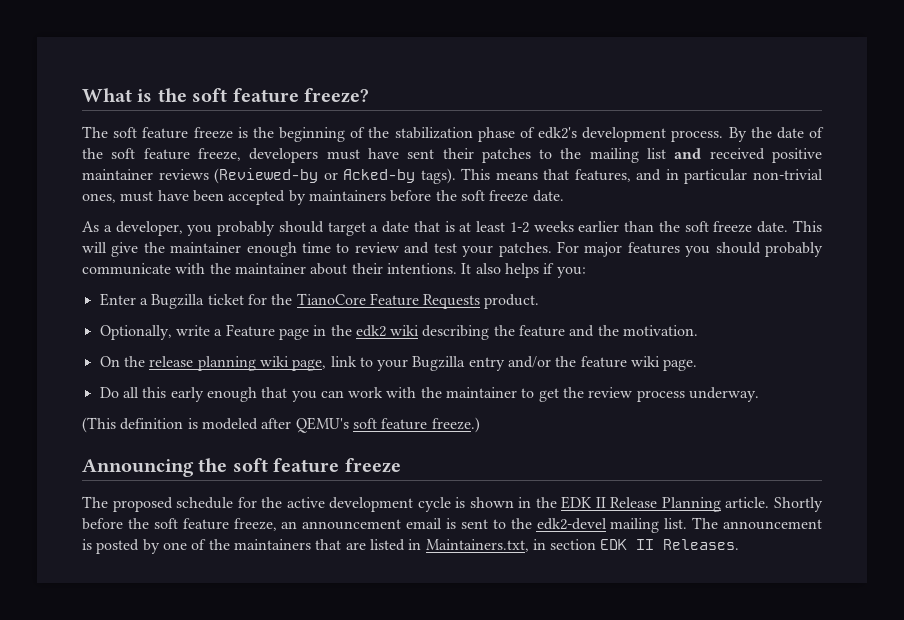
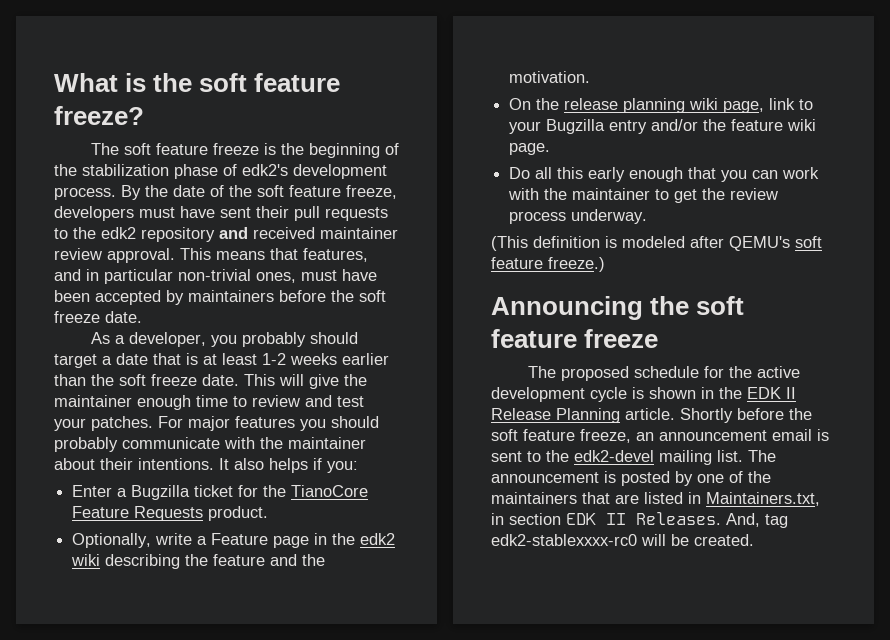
[481,148,822,163] [82,168,456,184] patches to the mailing list and received positive maintainer reviews (Reviewed-by or Acked-by tags). -> [294,206,388,221] [54,227,398,242] [54,248,175,263] pull requests to the edk2 repository and received maintainer review approval.
(740, 544) none -> [726,513,788,528] [491,534,754,546] And, tag edk2-stablexxxx-rc0 will be created.

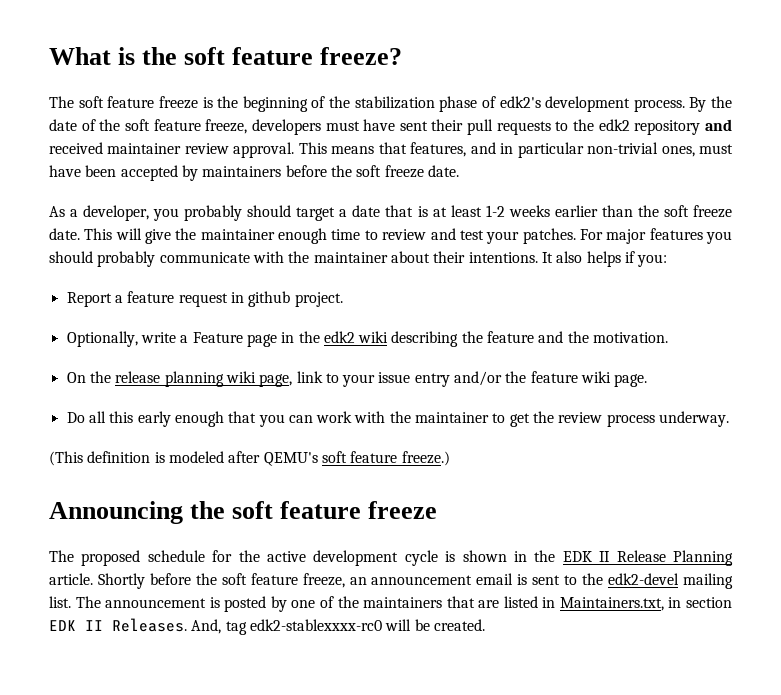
[72,485,369,500] [72,506,269,521] Enter a Bugzilla ticket for the TianoCore Feature Requests product. -> [66,291,343,307] Report a feature request in github project.
[546,119,606,134] Bugzilla -> [378,372,411,383] issue

